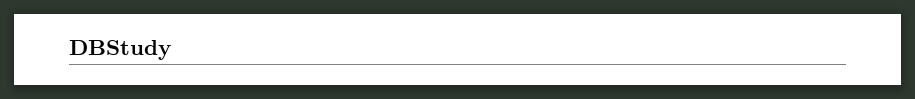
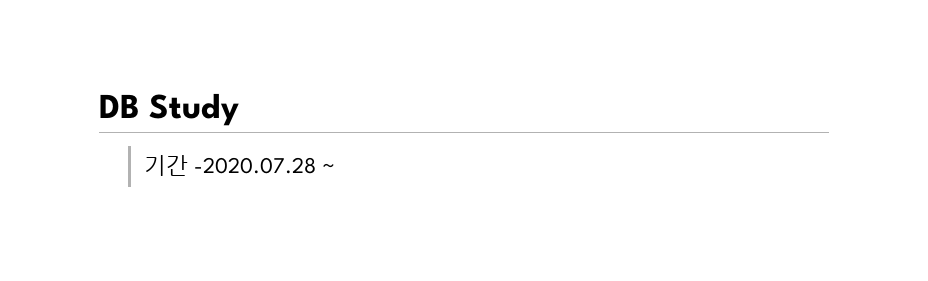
[69,40,171,60] DBStudy -> [99,93,240,126] [143,155,335,176] DB Study // 기간 -2020.07.28 ~

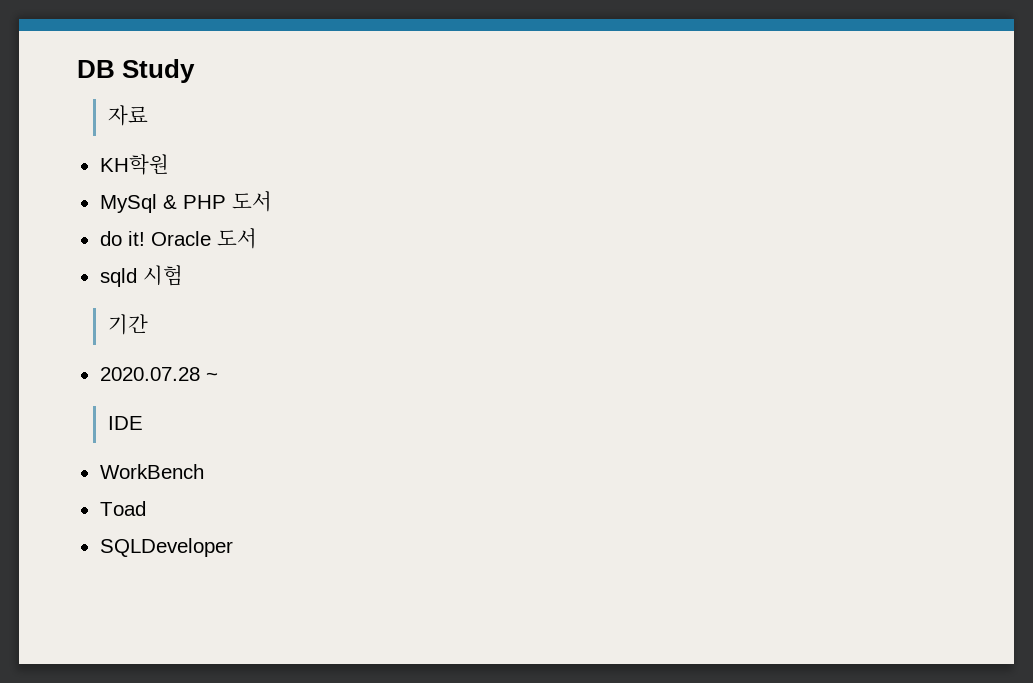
(240, 109) none -> [107,105,148,126] [99,154,169,175] [99,191,272,213] [99,228,257,249] [99,265,183,287] // 자료 // KH학원 // MySql & PHP 도서 // do it! Oracle 도서 // sqld 시험
[193,157,316,174] -2020.07.28 -> [99,367,200,381] // 2020.07.28
(335, 168) none -> [107,416,143,430] [99,464,204,479] [99,501,146,516] [99,538,233,557] // IDE // WorkBench // Toad // SQLDeveloper

